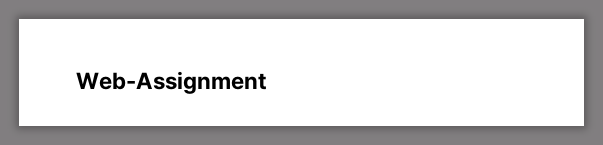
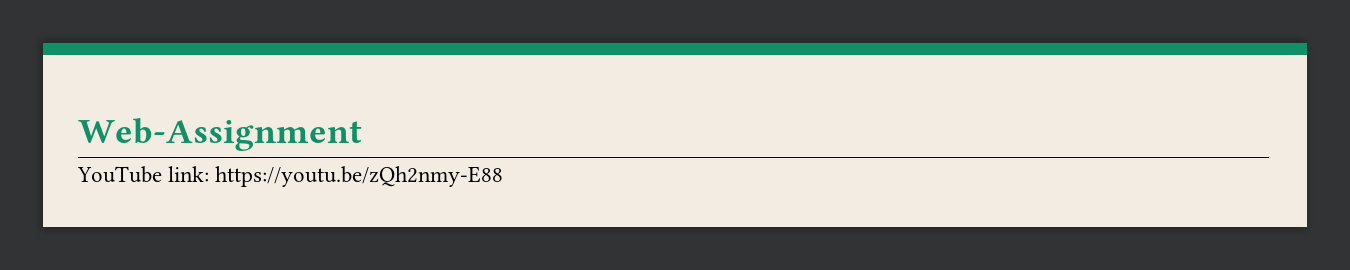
(267, 82) none -> [77,166,504,187] // YouTube link: https://youtu.be/zQh2nmy-E88

